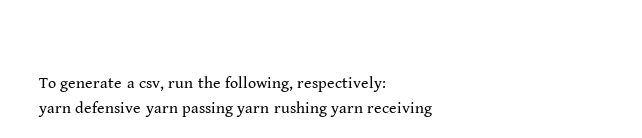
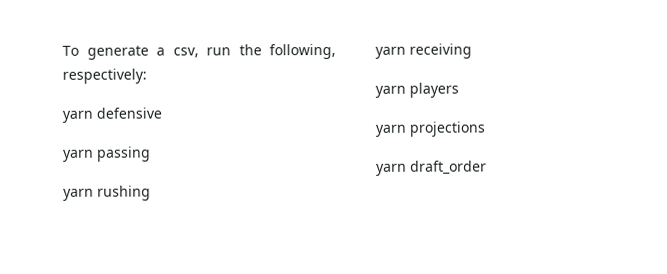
(142, 107) none -> (162, 113) //
(233, 109) none -> (151, 154) //
(327, 109) none -> (151, 193) //
(433, 109) none -> [375,82,459,98] [375,121,485,137] [376,160,487,176] // yarn players // yarn projections // yarn draft_order

